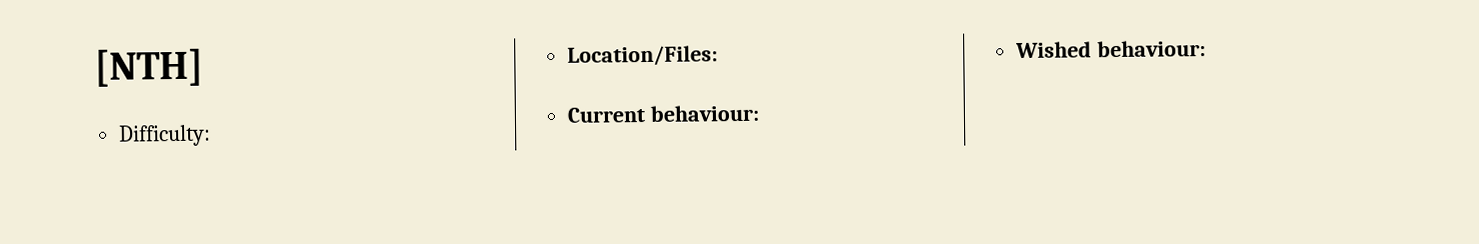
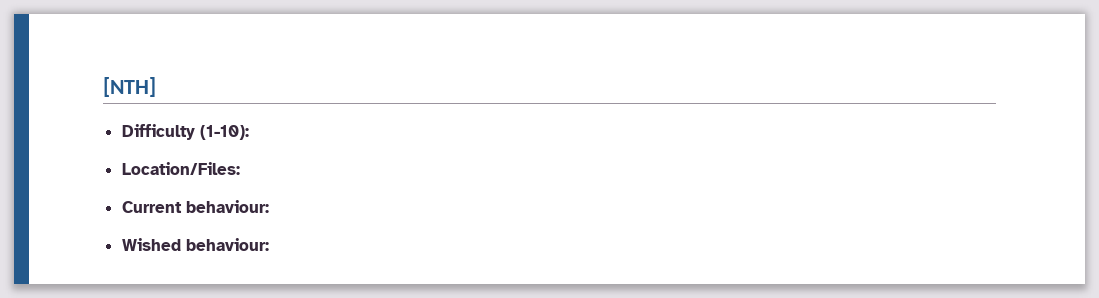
[119,124,212,147] Difficulty: -> [121,124,249,140] Difficulty (1-10):

